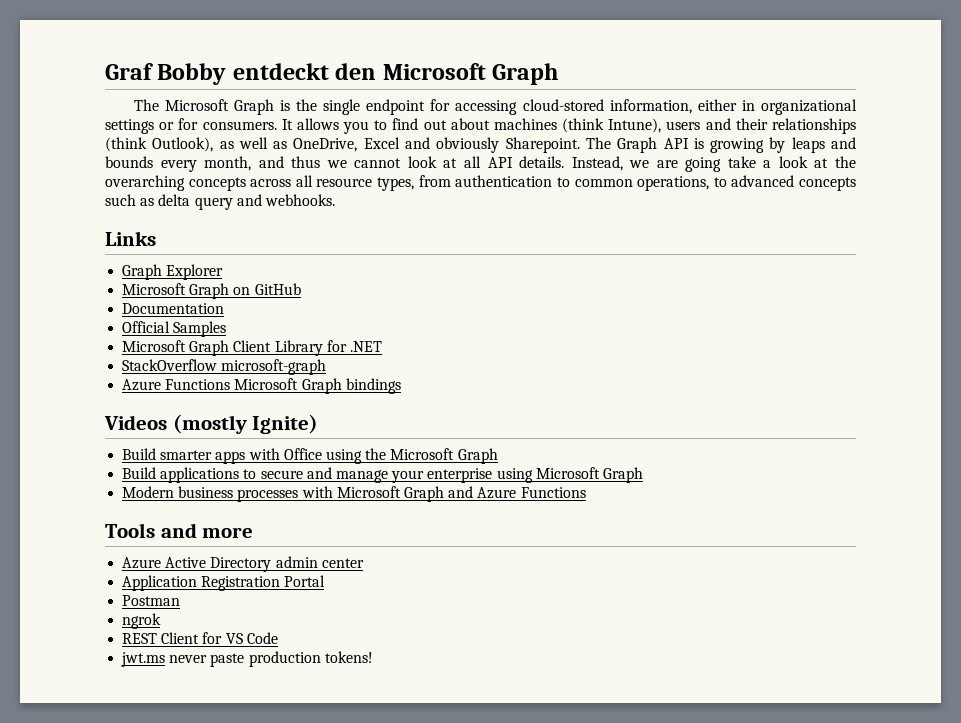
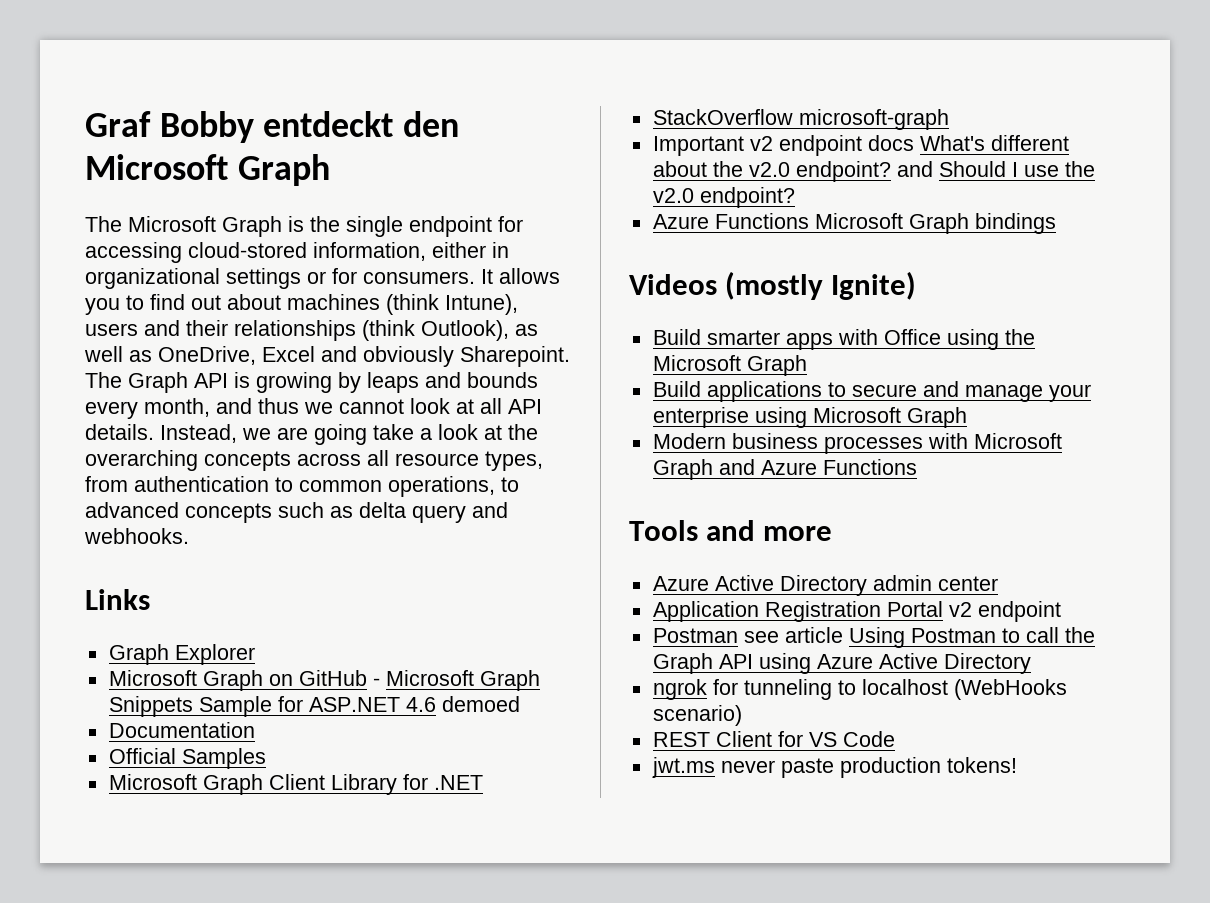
(301, 289) none -> [372,670,540,691] [108,696,520,717] - Microsoft Graph Snippets Sample for ASP.NET 4.6 demoed
(327, 367) none -> [652,135,1069,156] [652,161,1095,182] [652,187,795,208] // Important v2 endpoint docs What's different about the v2.0 endpoint? and Should I use the v2.0 endpoint?
[122,595,181,606] [122,613,162,629] // Postman // ngrok -> [948,601,1061,622] [652,627,1095,648] [652,653,1031,674] [652,679,1067,700] [652,705,742,726] v2 endpoint // Postman see article Using Postman to call the Graph API using Azure Active Directory // ngrok for tunneling to localhost (WebHooks scenario)

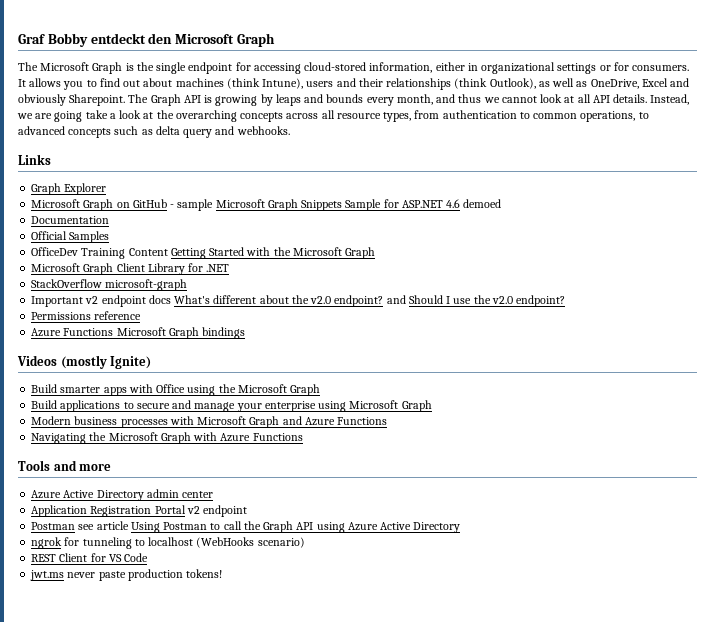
(380, 682) none -> [177,199,214,211] sample
(266, 758) none -> [31,247,376,259] // OfficeDev Training Content Getting Started with the Microsoft Graph
(795, 197) none -> [31,311,142,320] // Permissions reference
(917, 467) none -> [31,432,303,444] // Navigating the Microsoft Graph with Azure Functions

